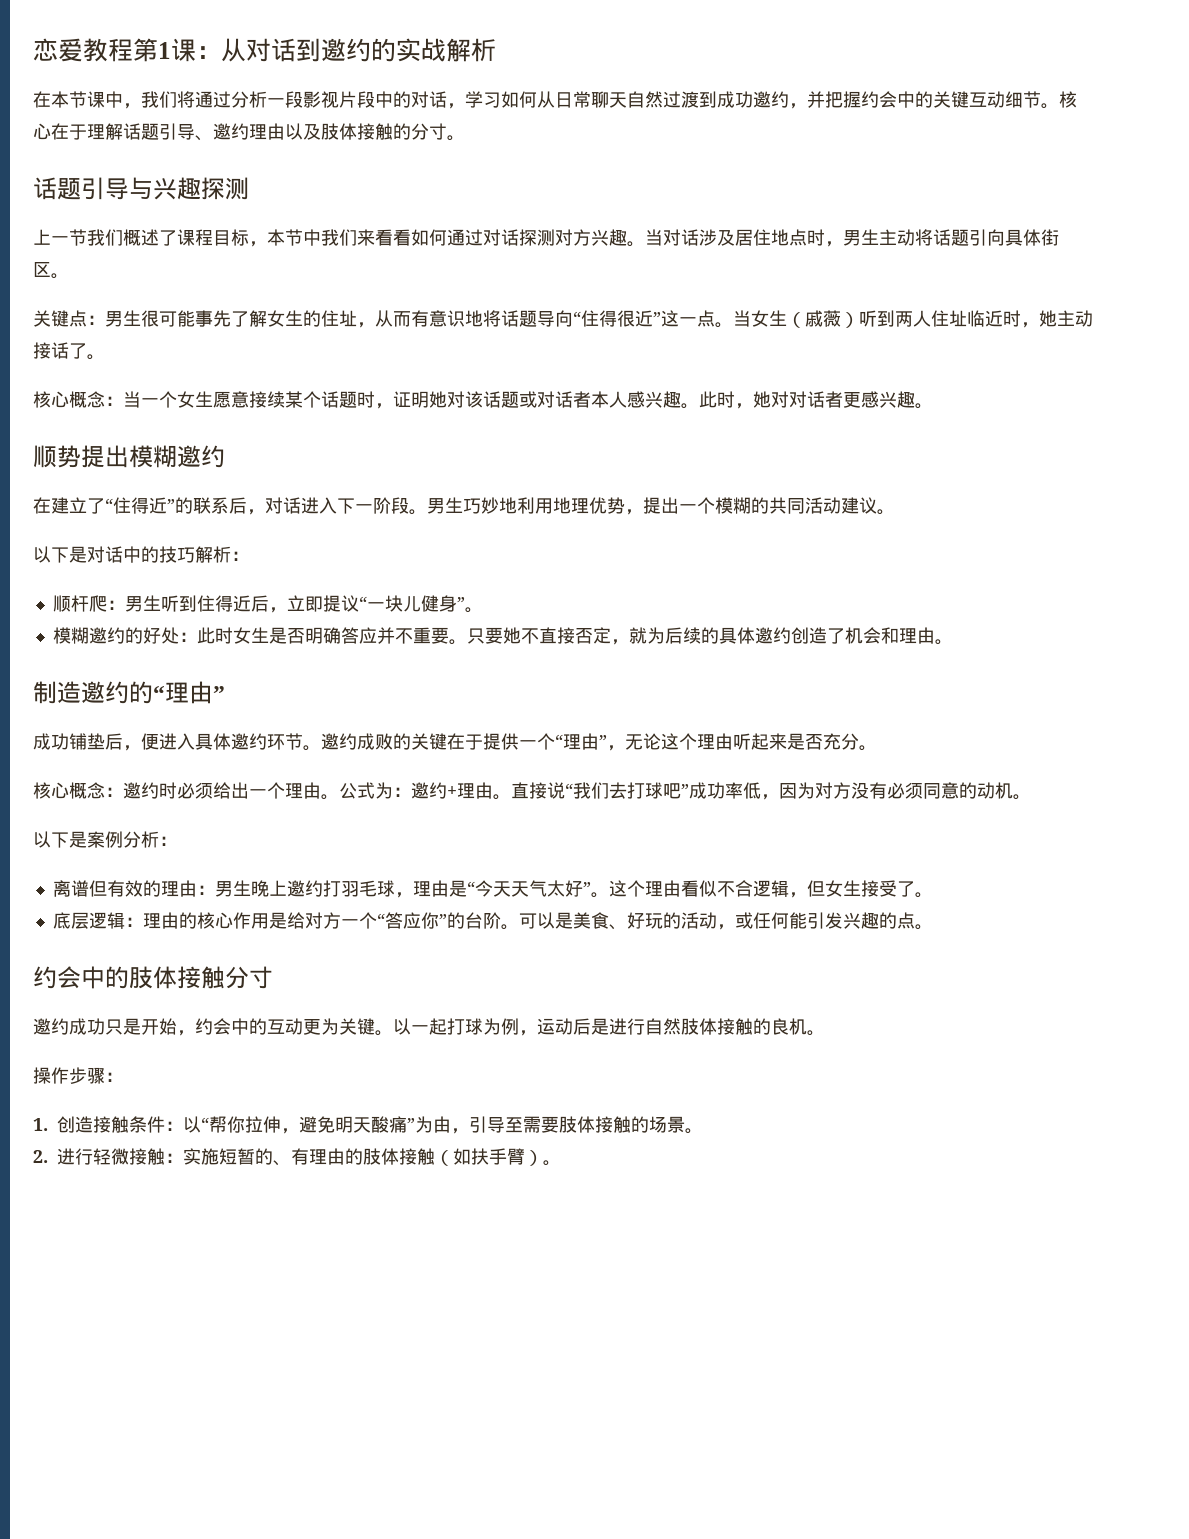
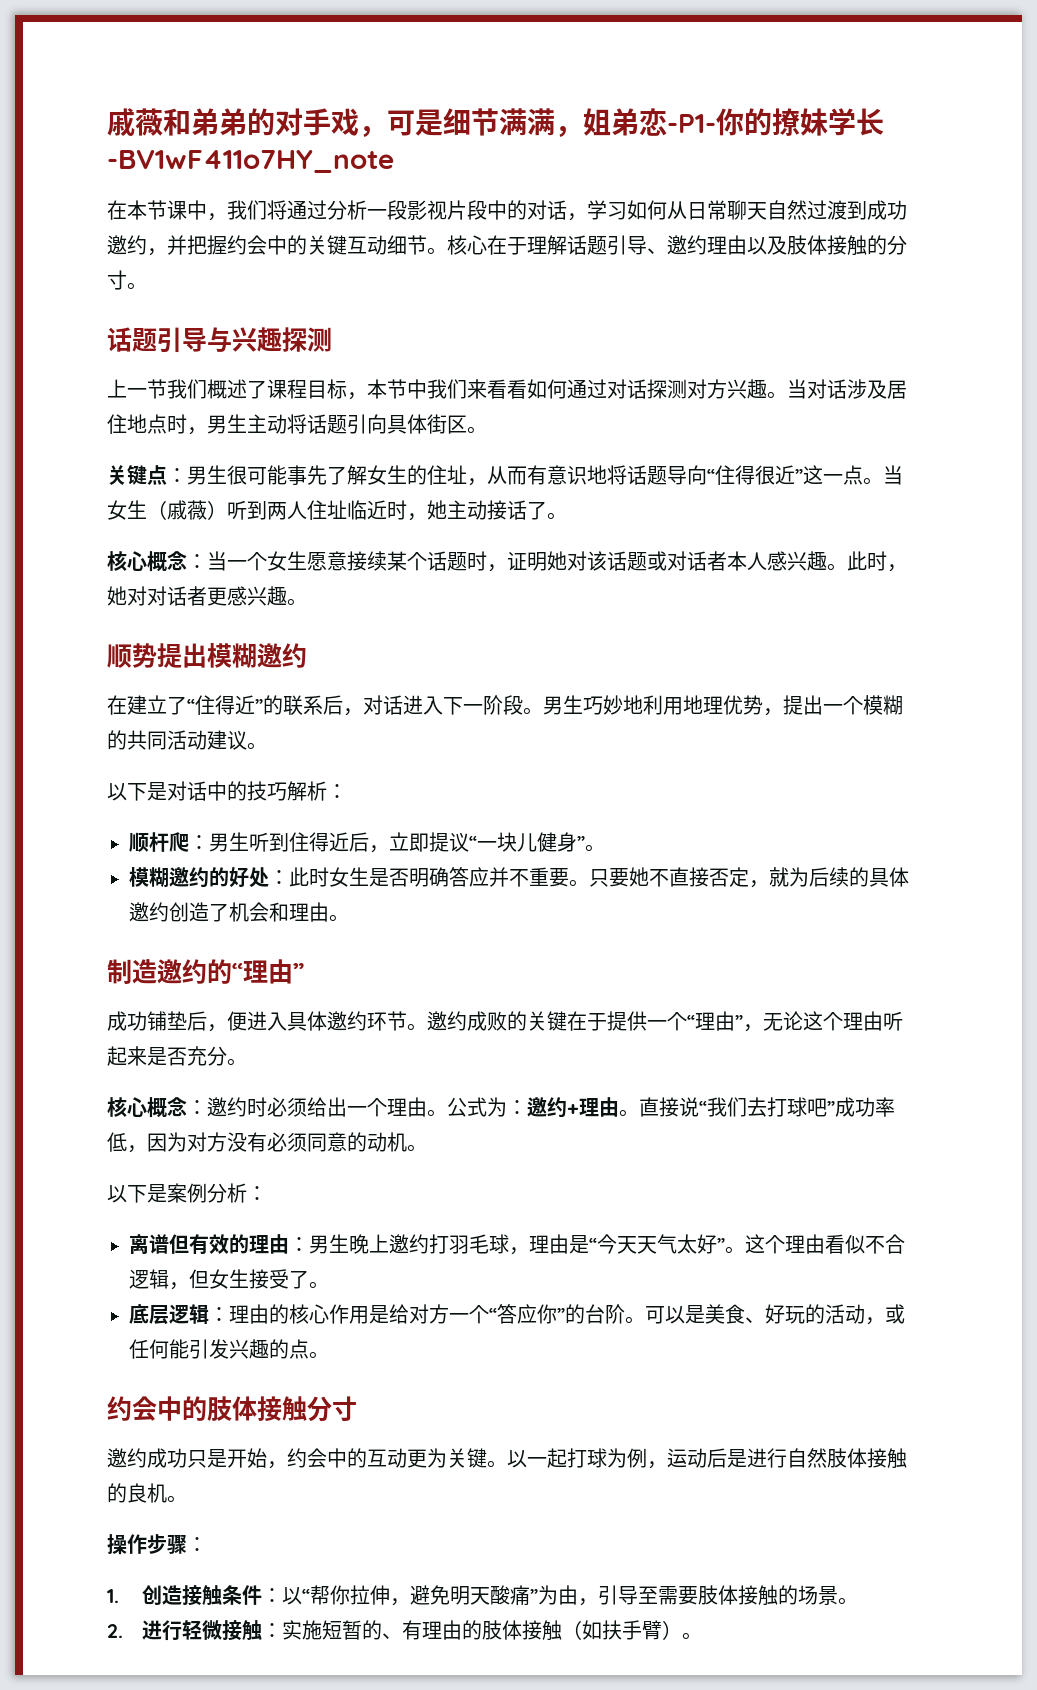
[33,38,496,62] 恋爱教程第1课：从对话到邀约的实战解析 -> [107,108,884,138] [107,150,394,173] 戚薇和弟弟的对手戏，可是细节满满，姐弟恋-P1-你的撩妹学长-BV1wF411o7HY_note

